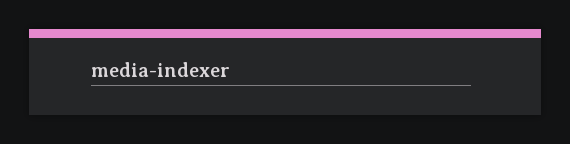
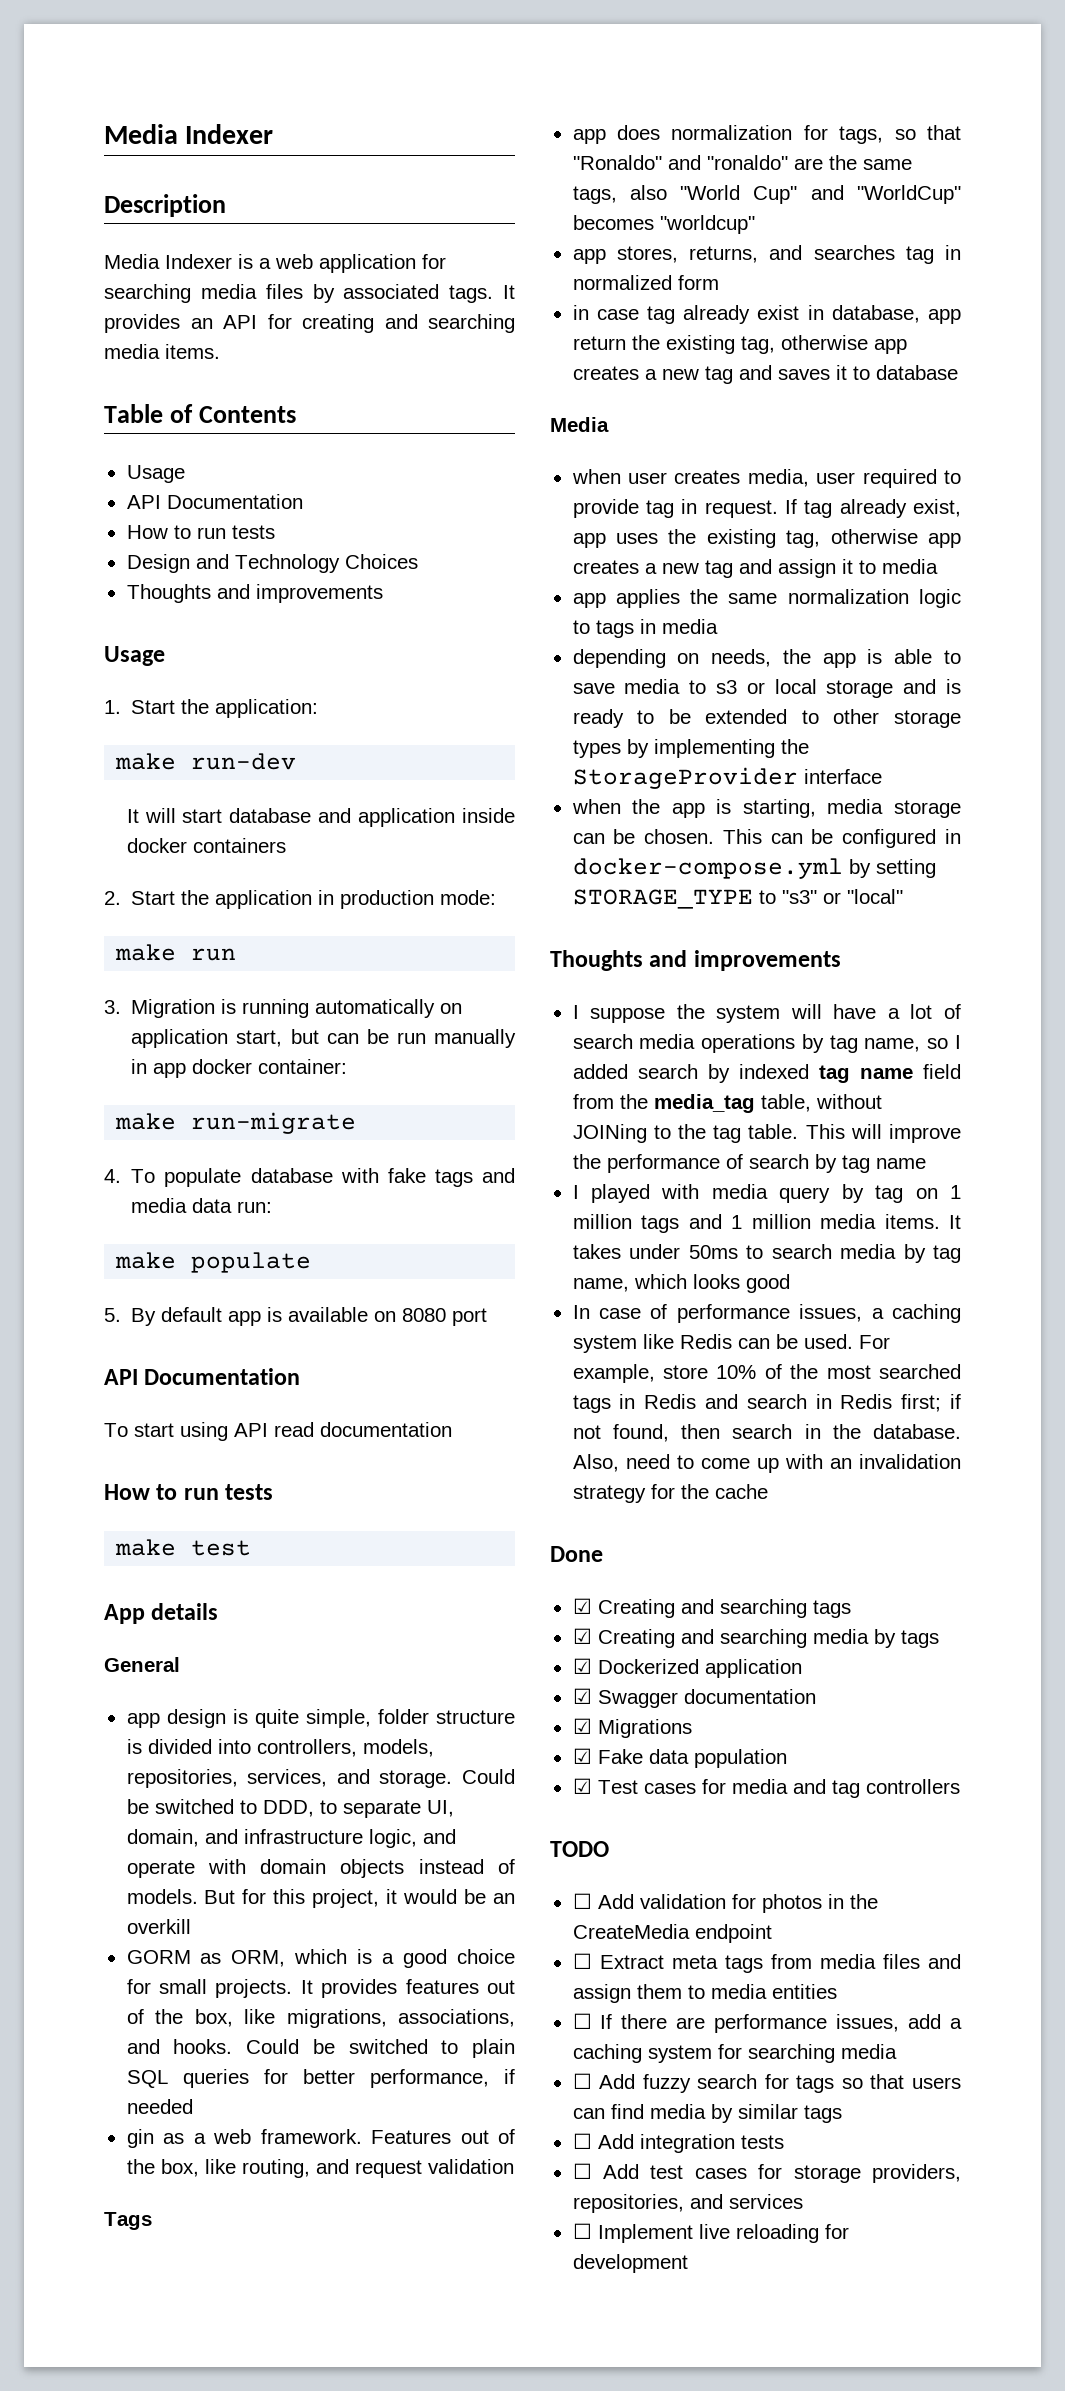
[91,62,230,77] media-indexer -> [104,124,274,144] [104,194,226,217] [104,254,446,273] [104,284,515,303] [104,314,515,333] [104,344,220,359] [104,404,296,423] [126,465,185,483] [126,494,303,509] [126,525,275,539] [126,554,418,573] [126,584,383,603] [104,646,165,666] [104,699,319,718] [115,753,297,770] [126,808,515,827] [126,838,286,853] [104,890,497,909] [115,944,237,961] [104,999,463,1018] [131,1029,516,1048] [131,1059,348,1078] [115,1112,357,1134] [104,1168,515,1187] [131,1198,273,1213] [115,1252,312,1273] [104,1307,488,1326] [104,1368,301,1385] [104,1422,452,1441] [104,1484,274,1500] [115,1539,252,1556] [104,1603,219,1624] [104,1657,180,1672] [126,1709,515,1728] [126,1739,434,1757] [126,1769,515,1788] [126,1799,454,1818] [126,1829,456,1848] [126,1859,515,1878] [126,1889,515,1908] [126,1919,191,1934] [126,1949,515,1968] [126,1979,515,1998] [126,2009,515,2028] [126,2039,515,2058] [126,2069,515,2088] [126,2099,193,2114] [126,2129,515,2148] [126,2159,514,2178] [104,2212,152,2230] [572,125,961,144] [572,155,912,170] [572,185,961,204] [572,215,755,234] [572,245,961,264] [572,275,719,290] [572,305,961,324] [572,335,907,354] [572,365,958,384] [550,417,609,432] [571,469,961,488] [572,499,961,518] [572,529,961,548] [572,559,938,578] [572,589,961,608] [572,619,718,638] [572,649,961,668] [572,679,961,698] [572,709,961,728] [572,739,809,758] [572,767,882,789] [571,799,961,818] [572,829,961,848] [572,858,936,879] [572,889,903,909] [550,950,841,971] [572,1004,961,1023] [572,1034,961,1053] [572,1064,961,1083] [572,1094,882,1113] [572,1124,961,1143] [572,1154,926,1173] [572,1184,961,1203] [572,1214,961,1233] [572,1244,961,1263] [572,1274,790,1293] [572,1304,961,1323] [572,1334,890,1353] [572,1364,961,1383] [572,1394,961,1413] [572,1424,961,1442] [572,1454,961,1473] [572,1484,768,1503] [550,1546,603,1562] [572,1598,851,1618] [572,1628,939,1648] [572,1658,802,1678] [572,1688,816,1708] [572,1718,692,1738] [572,1748,787,1768] [572,1778,960,1798] [550,1841,609,1857] [572,1893,878,1913] [572,1924,772,1943] [572,1953,961,1973] [572,1984,837,2003] [572,2013,962,2033] [572,2044,897,2063] [572,2073,961,2093] [572,2104,842,2123] [572,2133,784,2153] [572,2163,961,2183] [572,2194,803,2213] [572,2223,849,2243] [572,2254,688,2273] Media Indexer // Description // Media Indexer is a web application for searching media files by associated tags. It provides an API for creating and searching media items. // Table of Contents // Usage // API Documentation // How to run tests // Design and Technology Choices // Thoughts and improvements // Usage // 1. Start the application: // make run-dev // It will start database and application inside docker containers // 2. Start the application in production mode: // make run // 3. Migration is running automatically on application start, but can be run manually in app docker container: // make run-migrate // 4. To populate database with fake tags and media data run: // make populate // 5. By default app is available on 8080 port // API Documentation // To start using API read documentation // How to run tests // make test // App details // General // app design is quite simple, folder structure is divided into controllers, models, repositories, services, and storage. Could be switched to DDD, to separate UI, domain, and infrastructure logic, and operate with domain objects instead of models. But for this project, it would be an overkill // GORM as ORM, which is a good choice for small projects. It provides features out of the box, like migrations, associations, and hooks. Could be switched to plain SQL queries for better performance, if needed // gin as a web framework. Features out of the box, like routing, and request validation // Tags // app does normalization for tags, so that "Ronaldo" and "ronaldo" are the same tags, also "World Cup" and "WorldCup" becomes "worldcup" // app stores, returns, and searches tag in normalized form // in case tag already exist in database, app return the existing tag, otherwise app creates a new tag and saves it to database // Media // when user creates media, user required to provide tag in request. If tag already exist, app uses the existing tag, otherwise app creates a new tag and assign it to media // app applies the same normalization logic to tags in media // depending on needs, the app is able to save media to s3 or local storage and is ready to be extended to other storage types by implementing the StorageProvider interface // when the app is starting, media storage can be chosen. This can be configured in docker-compose.yml by setting STORAGE_TYPE to "s3" or "local" // Thoughts and improvements // I suppose the system will have a lot of search media operations by tag name, so I added search by indexed tag name field from the media_tag table, without JOINing to the tag table. This will improve the performance of search by tag name // I played with media query by tag on 1 million tags and 1 million media items. It takes under 50ms to search media by tag name, which looks good // In case of performance issues, a caching system like Redis can be used. For example, store 10% of the most searched tags in Redis and search in Redis first; if not found, then search in the database. Also, need to come up with an invalidation strategy for the cache // Done // ☑ Creating and searching tags // ☑ Creating and searching media by tags // ☑ Dockerized application // ☑ Swagger documentation // ☑ Migrations // ☑ Fake data population // ☑ Test cases for media and tag controllers // TODO // ☐ Add validation for photos in the CreateMedia endpoint // ☐ Extract meta tags from media files and assign them to media entities // ☐ If there are performance issues, add a caching system for searching media // ☐ Add fuzzy search for tags so that users can find media by similar tags // ☐ Add integration tests // ☐ Add test cases for storage providers, repositories, and services // ☐ Implement live reloading for development

